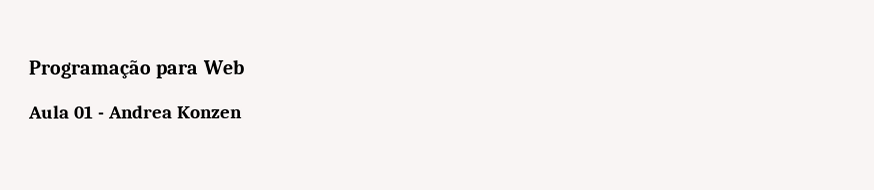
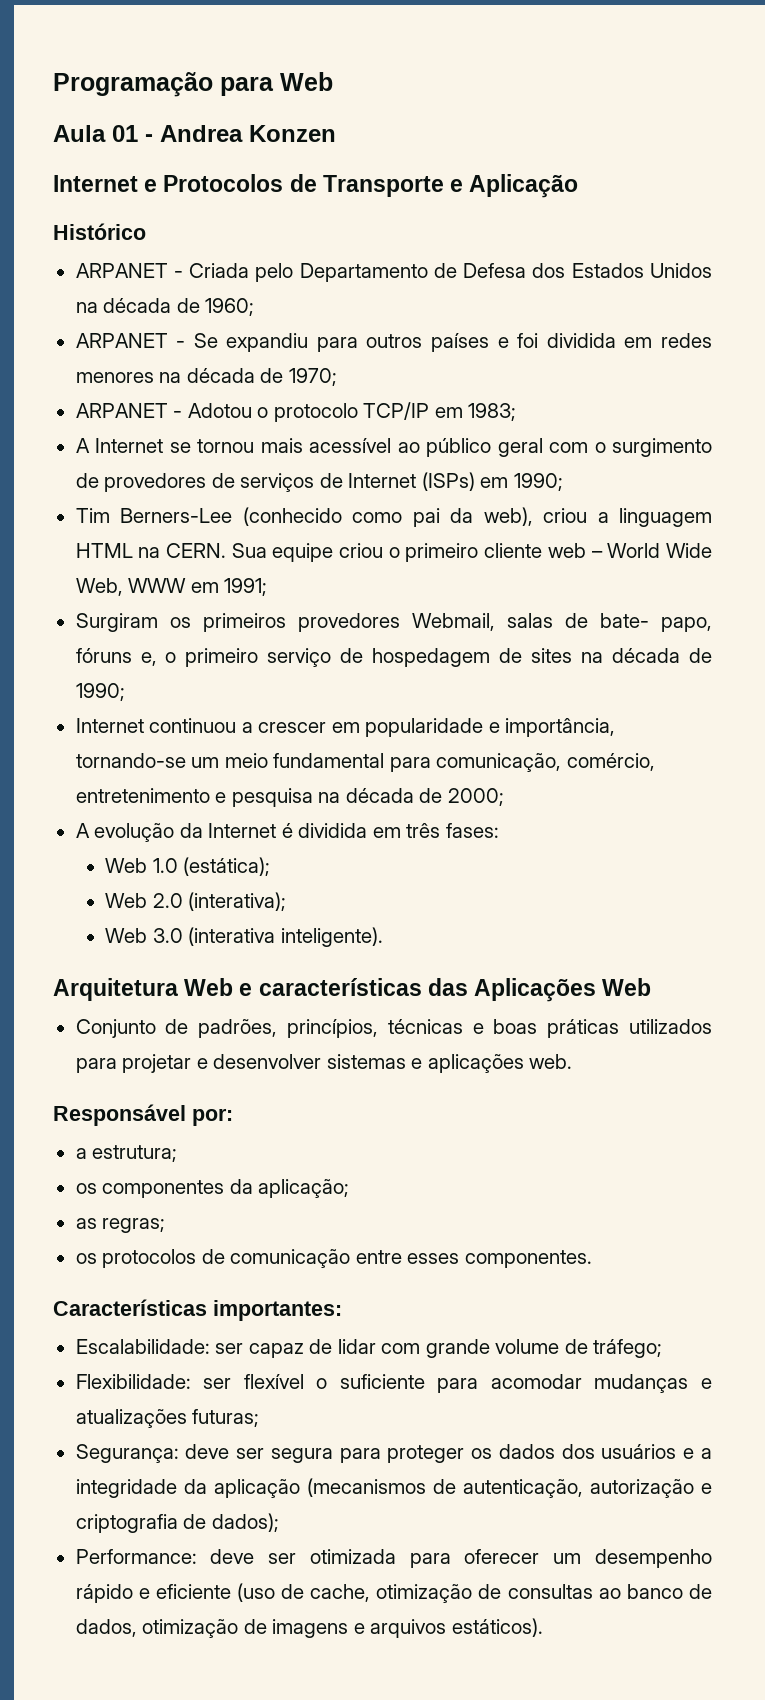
(243, 112) none -> [53,174,579,198] [53,223,146,240] [75,263,713,282] [75,298,255,316] [75,333,712,352] [75,368,337,386] [75,402,517,422] [75,438,712,457] [75,472,563,492] [75,507,712,527] [75,543,712,562] [75,578,268,596] [75,613,712,632] [75,648,713,667] [75,683,125,701] [75,718,616,737] [75,753,655,772] [75,788,504,807] [75,823,499,842] [105,857,271,876] [105,892,287,911] [105,927,383,947] [53,978,652,1002] [75,1019,713,1038] [75,1054,573,1073] [53,1104,233,1126] [75,1145,178,1162] [75,1179,350,1198] [75,1218,166,1233] [75,1249,592,1268] [53,1299,342,1321] [75,1339,663,1358] [75,1374,713,1393] [75,1409,260,1428] [75,1444,712,1463] [75,1478,712,1498] [75,1513,279,1533] [75,1549,712,1568] [75,1583,712,1603] [75,1618,543,1638] // Internet e Protocolos de Transporte e Aplicação // Histórico // ARPANET - Criada pelo Departamento de Defesa dos Estados Unidos na década de 1960; // ARPANET - Se expandiu para outros países e foi dividida em redes menores na década de 1970; // ARPANET - Adotou o protocolo TCP/IP em 1983; // A Internet se tornou mais acessível ao público geral com o surgimento de provedores de serviços de Internet (ISPs) em 1990; // Tim Berners-Lee (conhecido como pai da web), criou a linguagem HTML na CERN. Sua equipe criou o primeiro cliente web – World Wide Web, WWW em 1991; // Surgiram os primeiros provedores Webmail, salas de bate- papo, fóruns e, o primeiro serviço de hospedagem de sites na década de 1990; // Internet continuou a crescer em popularidade e importância, tornando-se um meio fundamental para comunicação, comércio, entretenimento e pesquisa na década de 2000; // A evolução da Internet é dividida em três fases: // Web 1.0 (estática); // Web 2.0 (interativa); // Web 3.0 (interativa inteligente). // Arquitetura Web e características das Aplicações Web // Conjunto de padrões, princípios, técnicas e boas práticas utilizados para projetar e desenvolver sistemas e aplicações web. // Responsável por: // a estrutura; // os componentes da aplicação; // as regras; // os protocolos de comunicação entre esses componentes. // Características importantes: // Escalabilidade: ser capaz de lidar com grande volume de tráfego; // Flexibilidade: ser flexível o suficiente para acomodar mudanças e atualizações futuras; // Segurança: deve ser segura para proteger os dados dos usuários e a integridade da aplicação (mecanismos de autenticação, autorização e criptografia de dados); // Performance: deve ser otimizada para oferecer um desempenho rápido e eficiente (uso de cache, otimização de consultas ao banco de dados, otimização de imagens e arquivos estáticos).

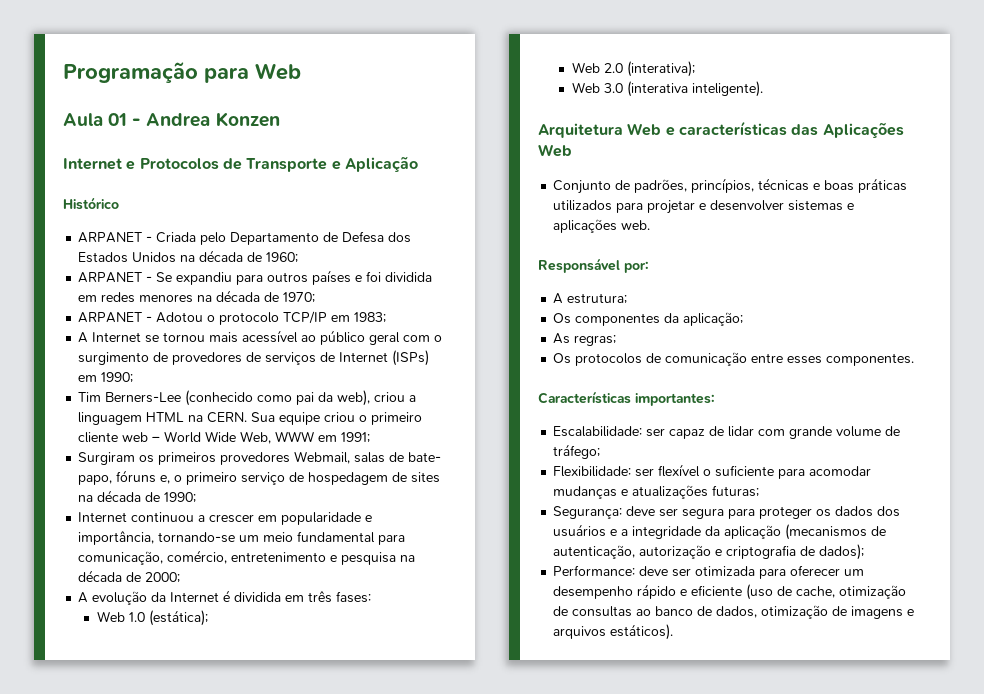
[75,1148,87,1159] a -> [553,293,564,304] A
[75,1183,97,1194] os -> [553,313,572,324] Os
[75,1218,97,1229] as -> [553,333,571,344] As
[75,1253,97,1264] os -> [553,353,572,364] Os

